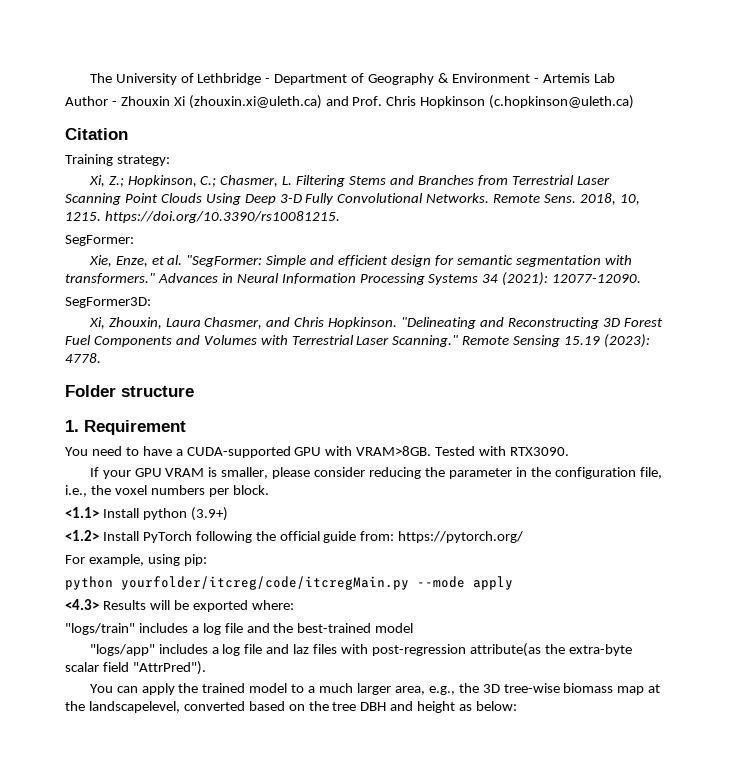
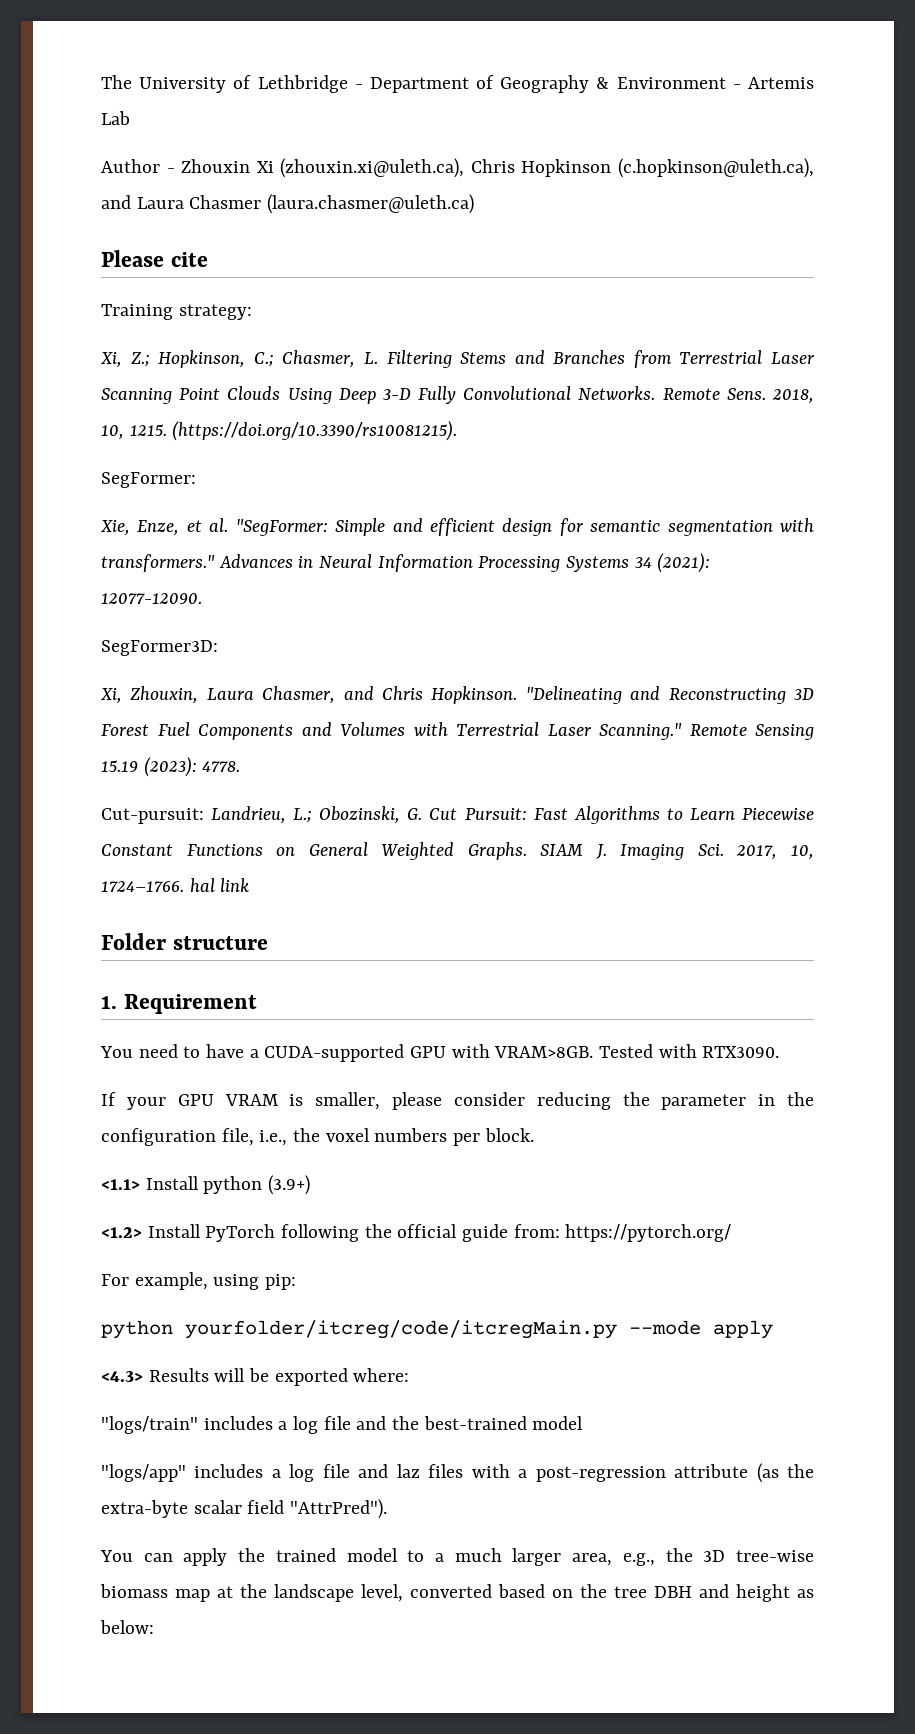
[188,95,635,109] [65,128,128,140] (zhouxin.xi@uleth.ca) and Prof. Chris Hopkinson (c.hopkinson@uleth.ca) // Citation -> [280,158,814,178] [101,194,475,214] [101,250,208,267] (zhouxin.xi@uleth.ca), Chris Hopkinson (c.hopkinson@uleth.ca), and Laura Chasmer (laura.chasmer@uleth.ca) // Please cite
[104,211,340,223] https://doi.org/10.3390/rs10081215. -> [172,421,458,441] (https://doi.org/10.3390/rs10081215).
(101, 358) none -> [101,806,814,824] [101,842,814,860] [101,878,250,892] // Cut-pursuit: Landrieu, L.; Obozinski, G. Cut Pursuit: Fast Algorithms to Learn Piecewise Constant Functions on General Weighted Graphs. SIAM J. Imaging Sci. 2017, 10, 1724–1766. hal link
[371,643,541,657] post-regression attribute(as -> [518,1463,779,1483] a post-regression attribute (as
[88,701,180,713] landscapelevel, -> [274,1584,403,1602] landscape level,

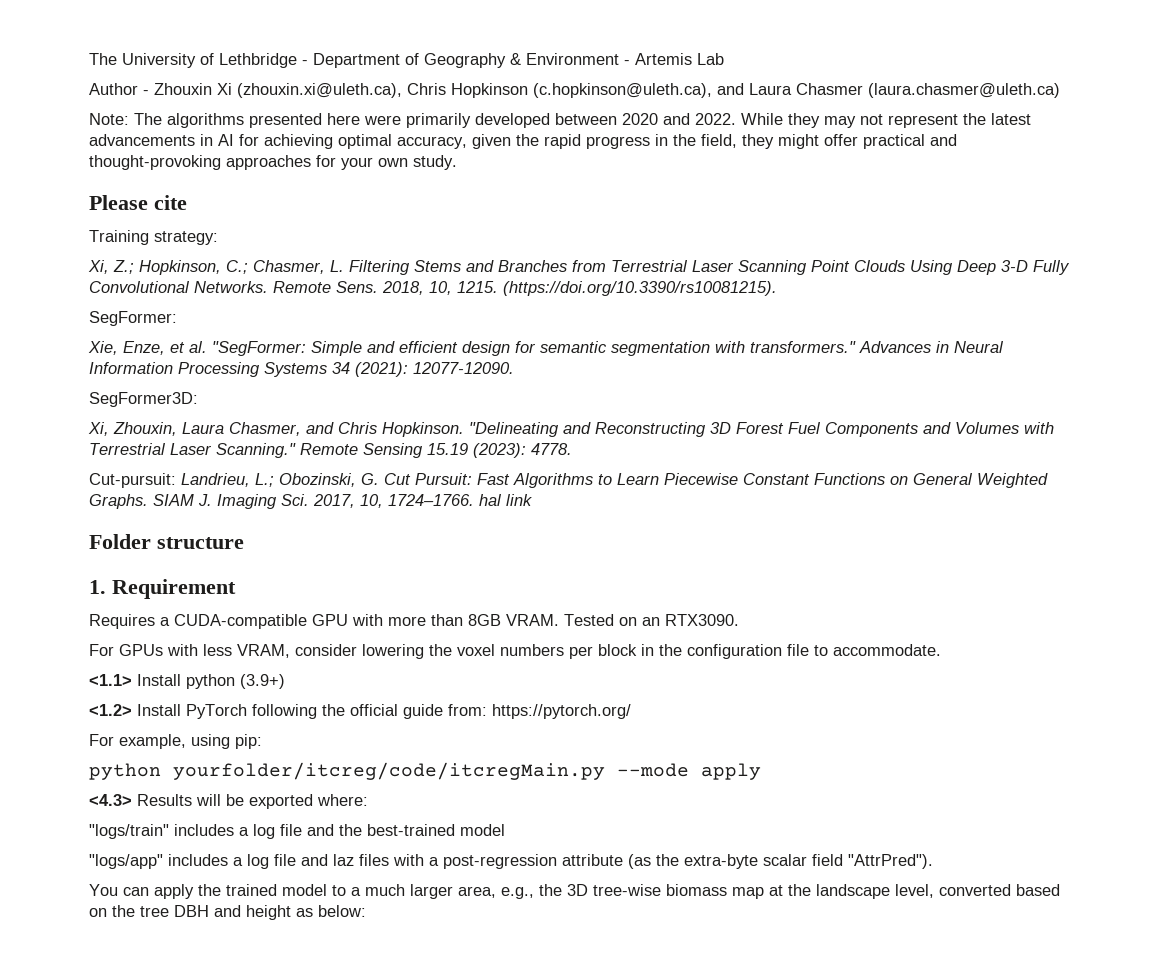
(475, 204) none -> [89,113,1031,128] [89,134,957,149] [89,155,457,170] // Note: The algorithms presented here were primarily developed between 2020 and 2022. While they may not represent the latest advancements in AI for achieving optimal accuracy, given the rapid progress in the field, they might offer practical and thought-provoking approaches for your own study.
[100,1044,780,1062] [101,1092,815,1110] [101,1128,534,1146] You need to have a CUDA-supported GPU with VRAM>8GB. Tested with RTX3090. // If your GPU VRAM is smaller, please consider reducing the parameter in the configuration file, i.e., the voxel numbers per block. -> [89,614,739,629] [89,644,941,659] Requires a CUDA-compatible GPU with more than 8GB VRAM. Tested on an RTX3090. // For GPUs with less VRAM, consider lowering the voxel numbers per block in the configuration file to accommodate.

